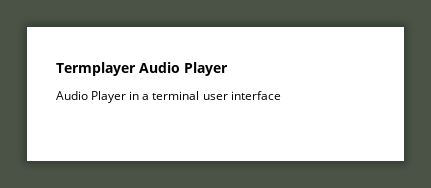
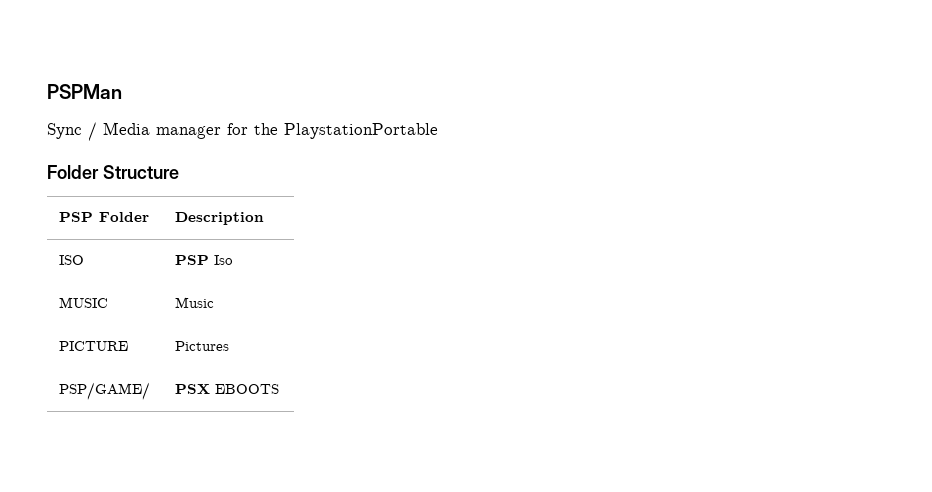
[56,62,228,76] [56,91,281,103] Termplayer Audio Player // Audio Player in a terminal user interface -> [47,84,122,99] [47,122,438,141] [47,165,179,179] [59,212,150,222] [175,212,265,225] [59,255,85,265] [175,255,234,265] [59,297,109,308] [175,297,215,308] [59,341,129,351] [175,341,230,351] [59,382,151,400] [175,384,280,394] PSPMan // Sync / Media manager for the PlaystationPortable // Folder Structure // PSP Folder | Description // ISO | PSP Iso // MUSIC | Music // PICTURE | Pictures // PSP/GAME/ | PSX EBOOTS

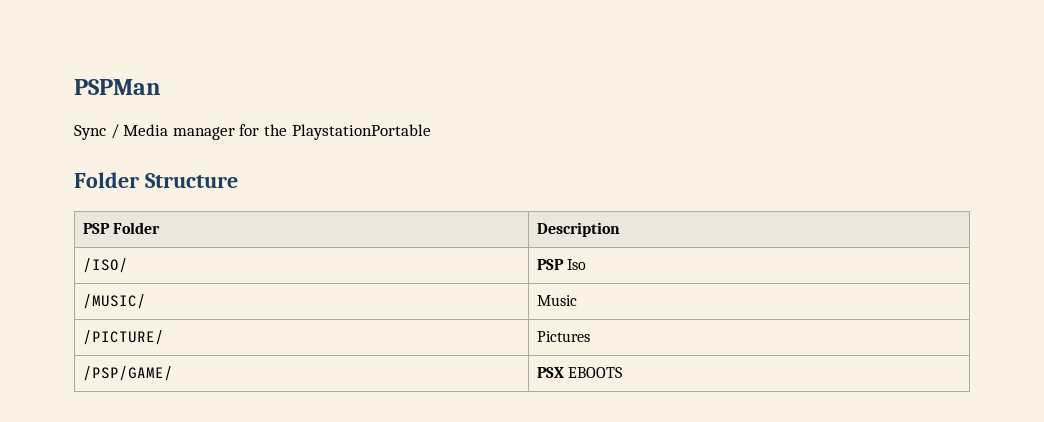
[59,255,85,265] ISO -> [82,258,128,273] /ISO/
[59,297,109,308] MUSIC -> [82,294,146,309] /MUSIC/
[59,341,129,351] PICTURE -> [82,330,164,345] /PICTURE/
[59,382,151,400] PSP/GAME/ -> [82,366,173,381] /PSP/GAME/

